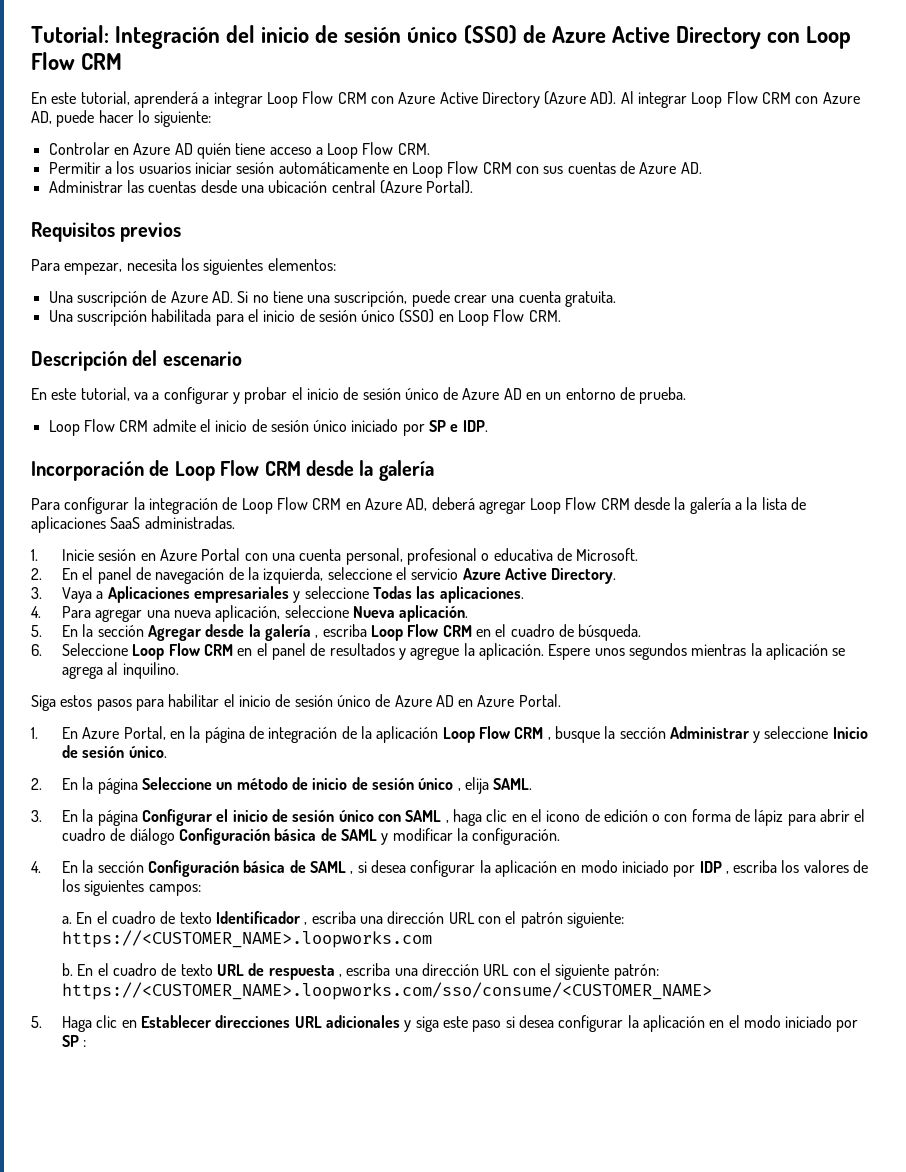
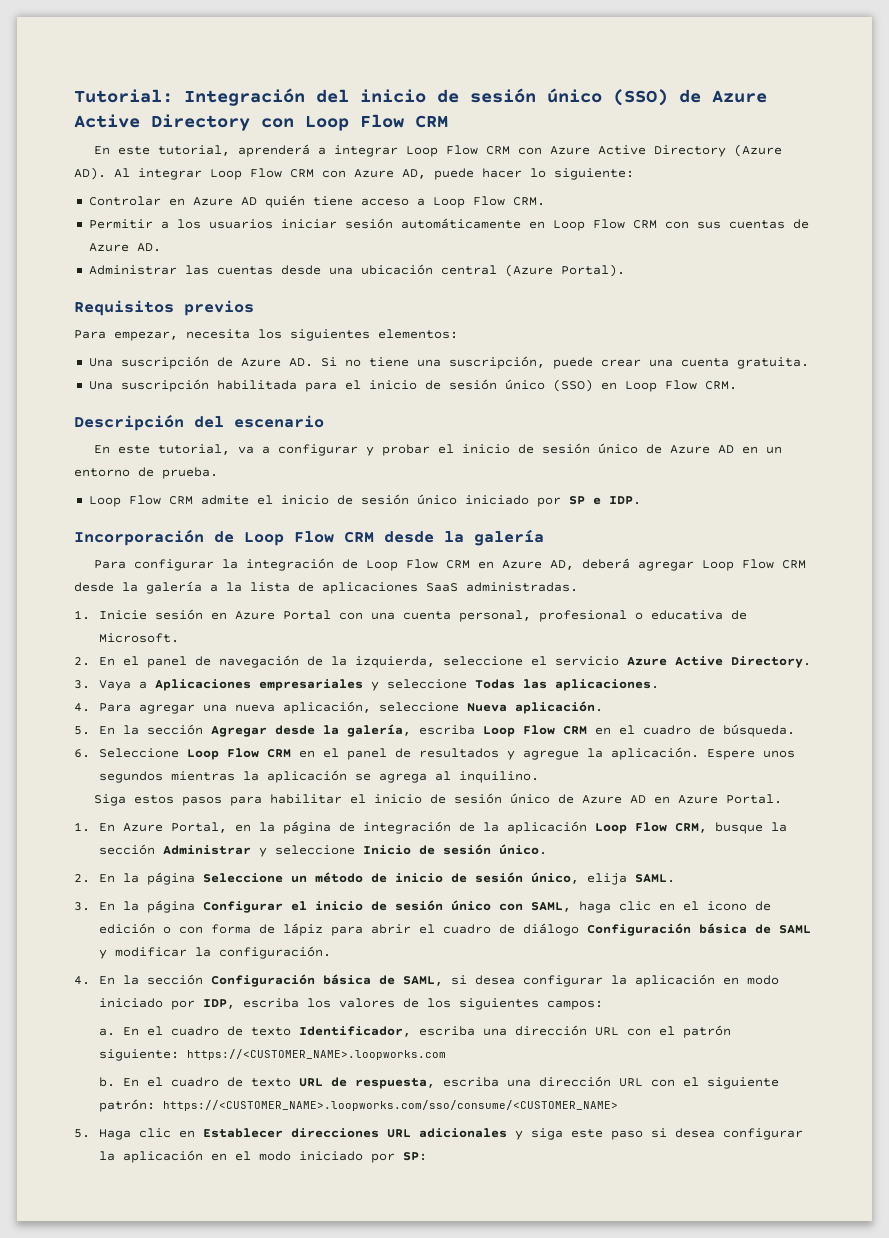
[265,624,319,641] galería , -> [347,724,412,737] galería,
[514,727,551,740] CRM , -> [675,823,708,833] CRM,
[418,778,461,791] único , -> [531,872,580,884] único,
[405,810,449,823] SAML , -> [531,902,572,912] SAML,
[310,861,354,874] SAML , -> [403,976,444,986] SAML,
[699,861,729,874] IDP , -> [203,999,236,1009] IDP,
[216,911,308,925] Identificador , -> [299,1026,412,1037] Identificador,
[268,965,342,980] respuesta , -> [355,1078,436,1089] respuesta,
[62,1035,87,1047] SP : -> [403,1152,428,1161] SP:

